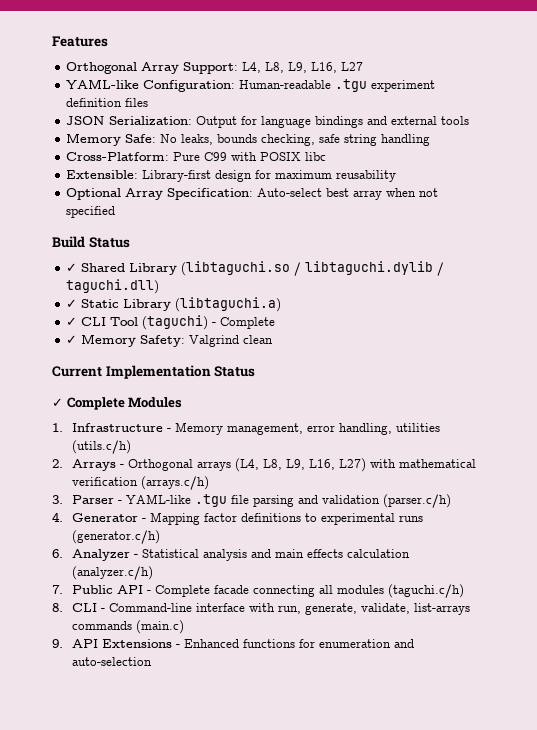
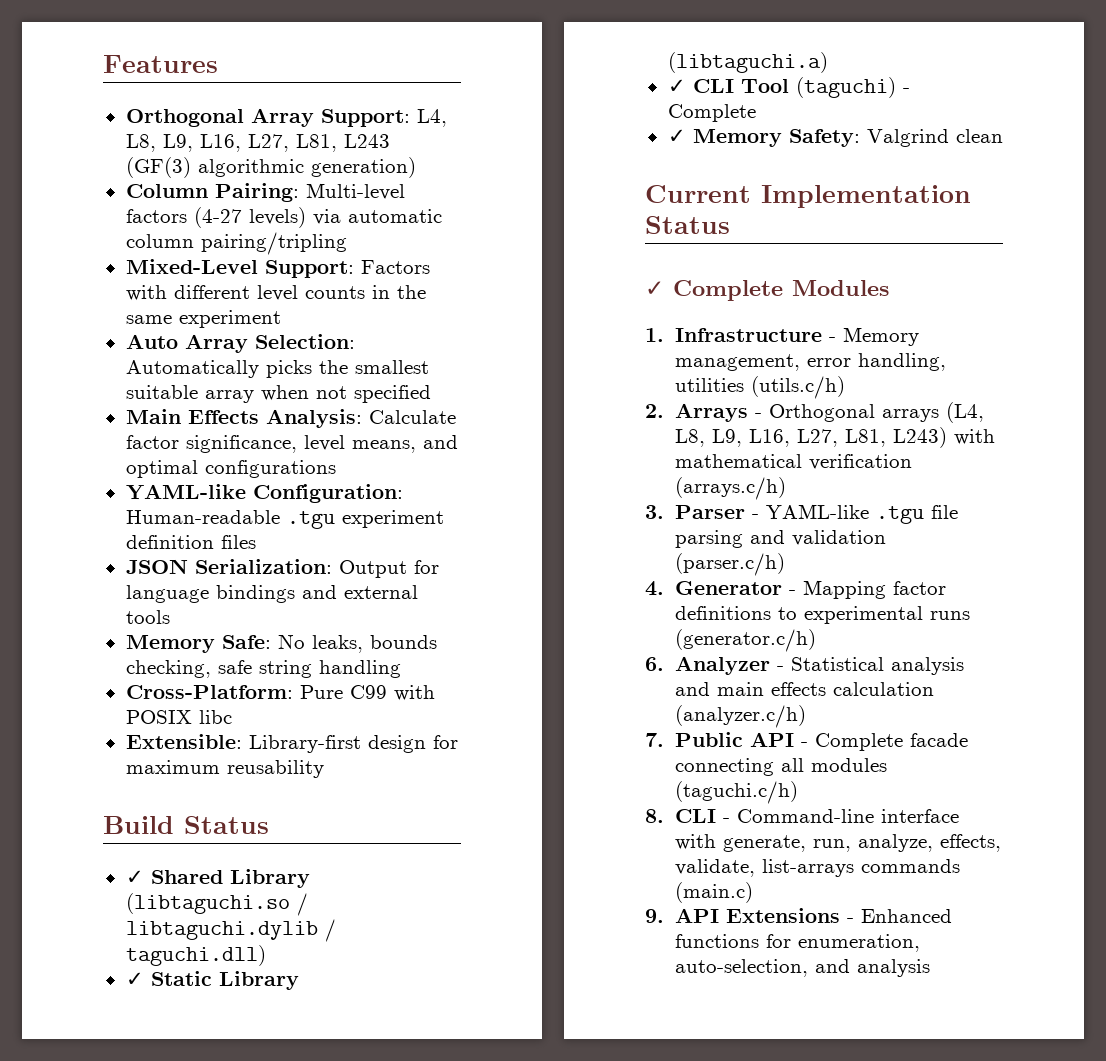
[341,62,364,71] L27 -> [247,134,390,152] [125,157,416,178] [125,183,405,202] [125,207,442,228] [125,232,347,255] [125,259,430,278] [125,285,426,301] [125,310,281,328] [125,334,355,353] [125,360,429,378] [125,385,431,403] [125,409,456,428] [125,435,458,453] [125,460,336,478] L27, L81, L243 (GF(3) algorithmic generation) // Column Pairing: Multi-level factors (4-27 levels) via automatic column pairing/tripling // Mixed-Level Support: Factors with different level counts in the same experiment // Auto Array Selection: Automatically picks the smallest suitable array when not specified // Main Effects Analysis: Calculate factor significance, level means, and optimal configurations
[66,188,439,200] [66,206,116,218] // Optional Array Specification: Auto-select best array when not specified -> (324, 769) none
[339,458,367,472] L27) -> [797,427,948,448] L27, L81, L243)
[278,603,358,615] run, generate, -> [723,834,1002,852] generate, run, analyze, effects,
[319,639,415,648] [72,657,153,666] enumeration and auto-selection -> [798,934,921,952] [675,959,931,977] enumeration, auto-selection, and analysis

